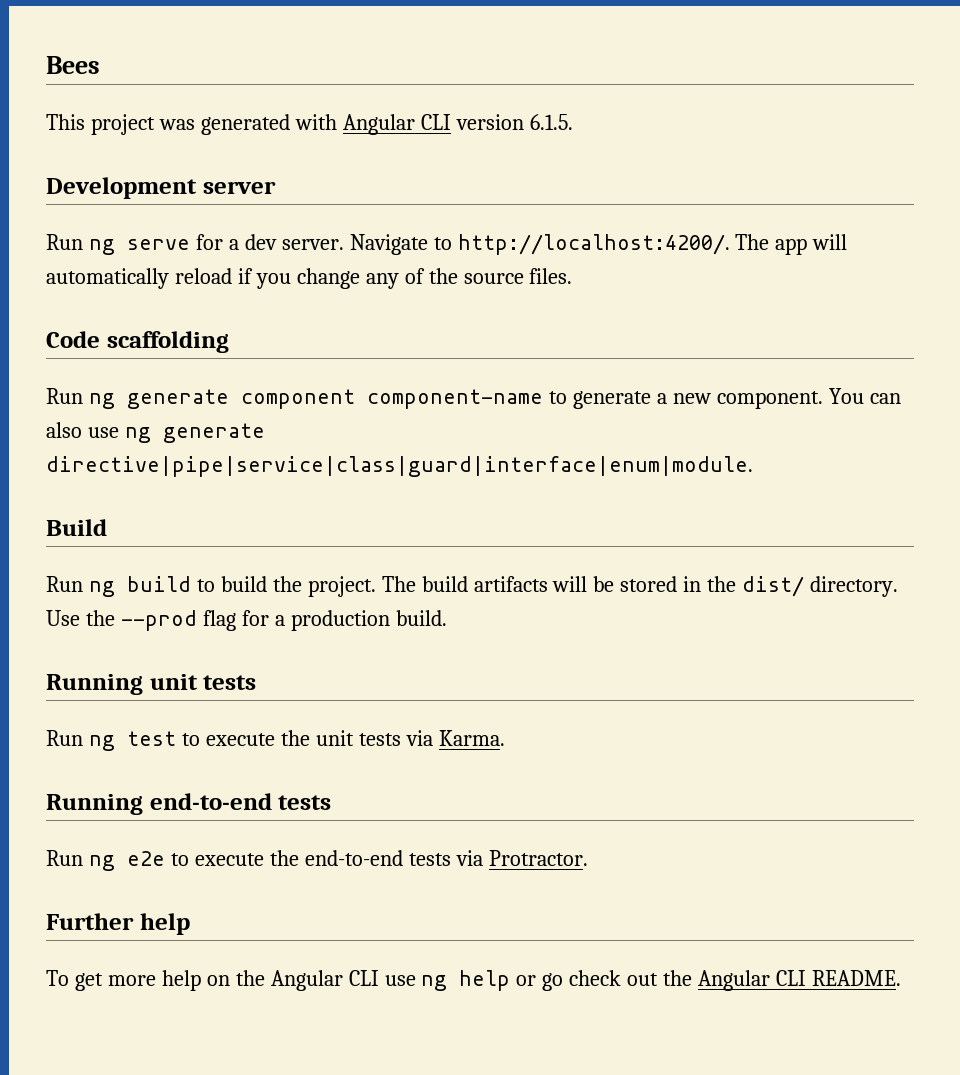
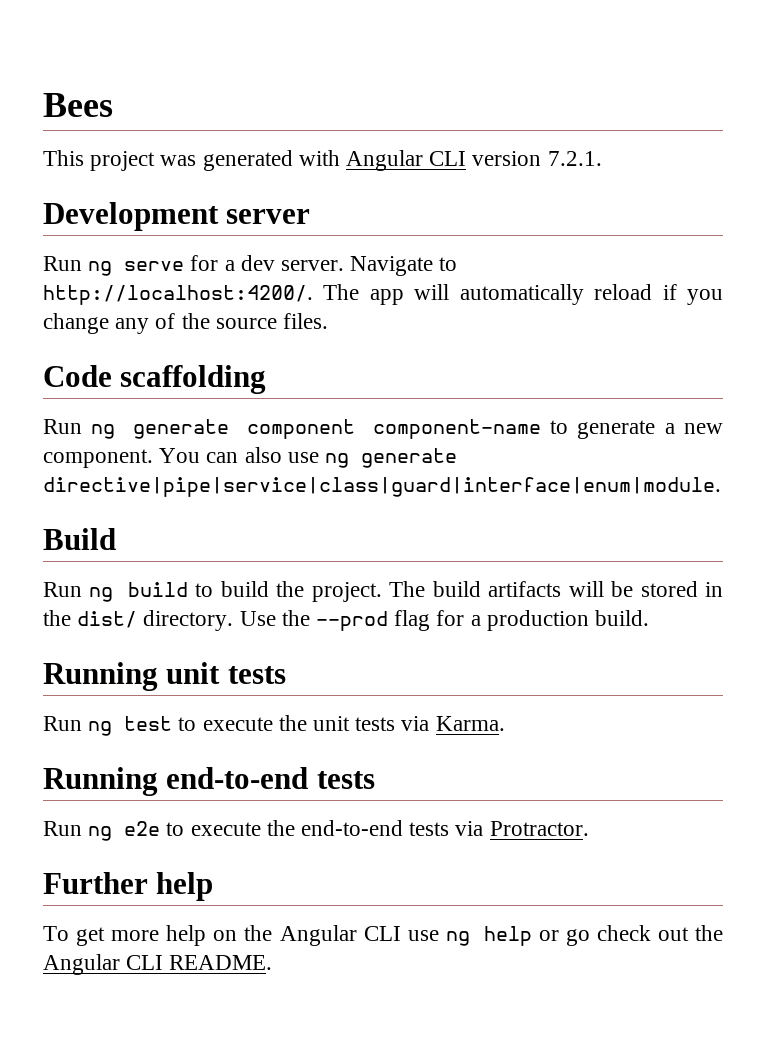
[529,114,573,130] 6.1.5. -> [547,151,602,166] 7.2.1.

